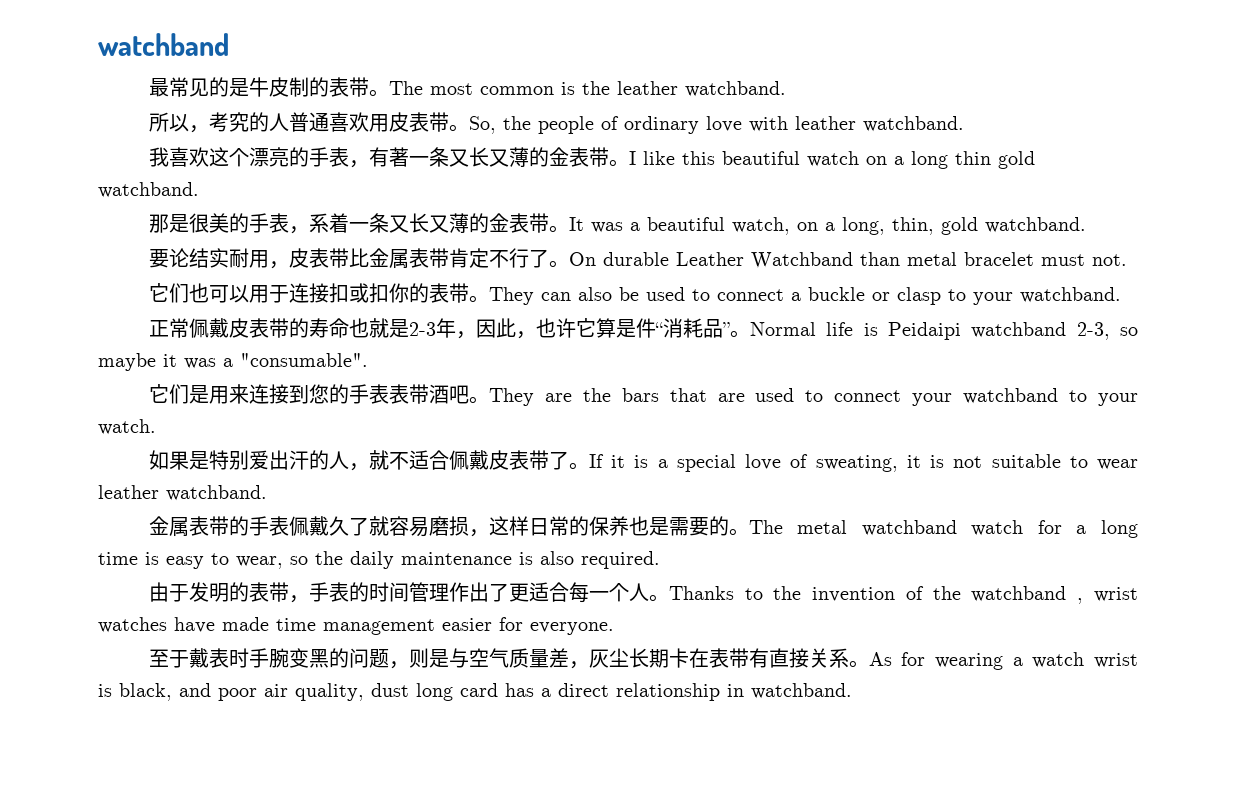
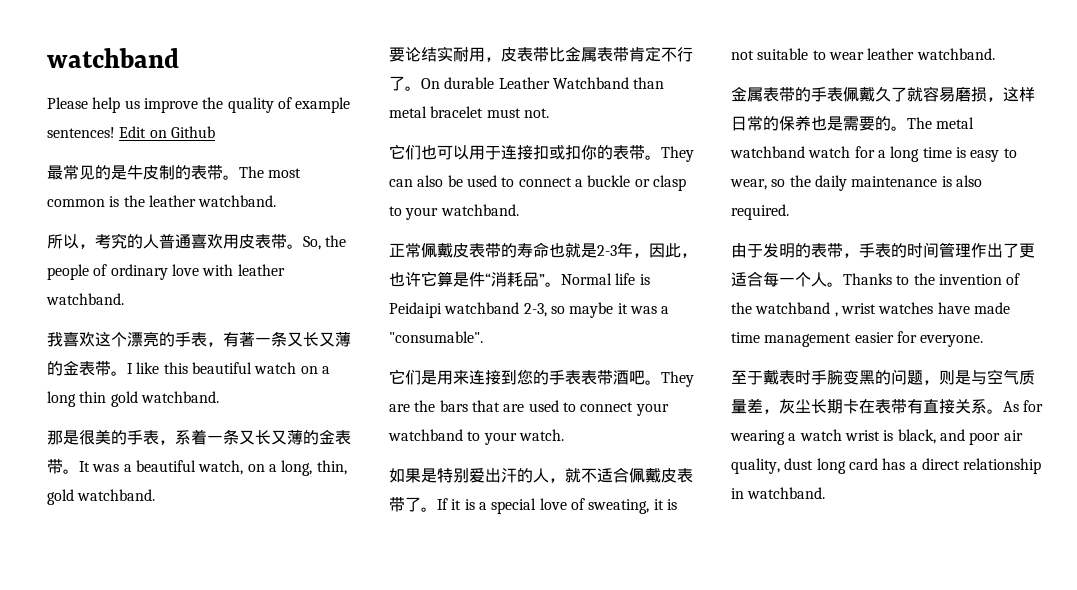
[98,33,229,56] watchband -> [47,48,179,68] [47,97,351,113] [47,126,215,138] watchband // Please help us improve the quality of example sentences! Edit on Github

